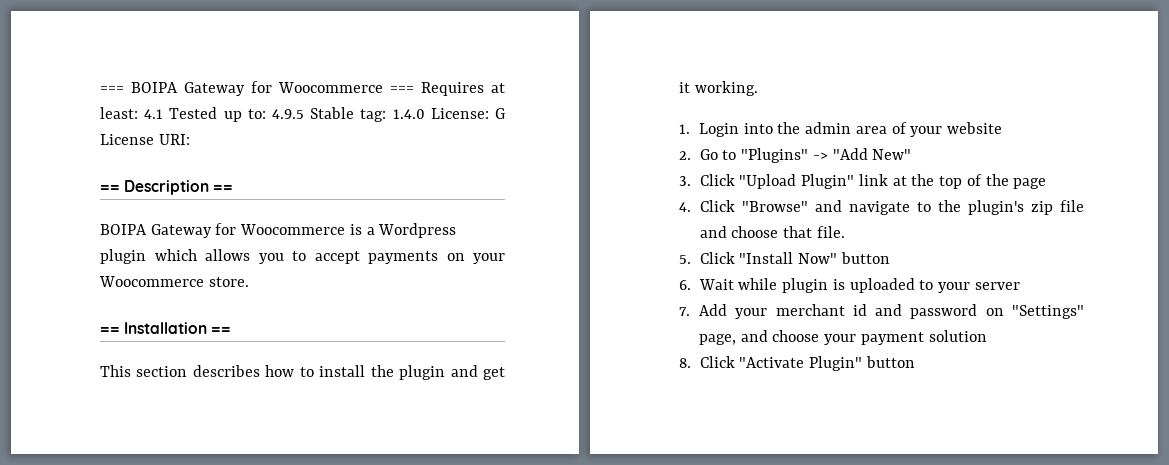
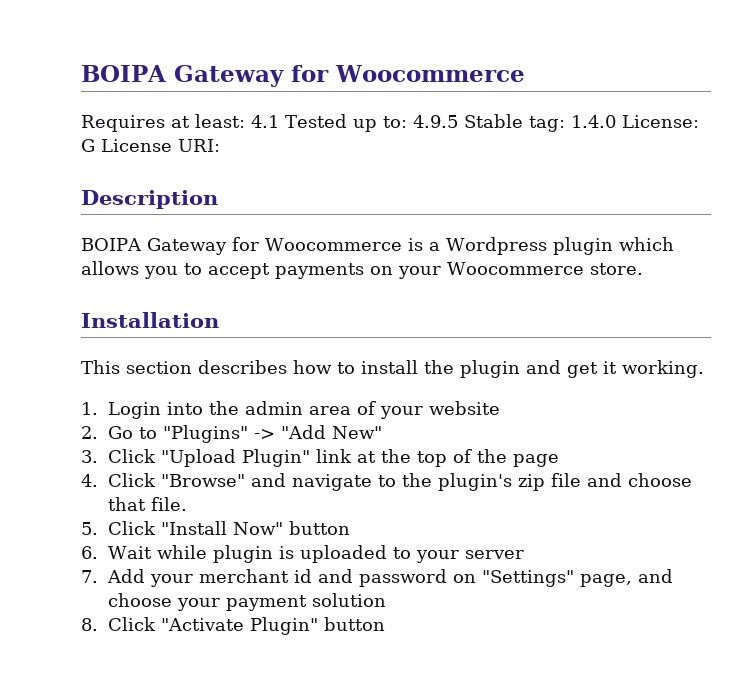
[100,81,414,96] === BOIPA Gateway for Woocommerce === -> [81,65,525,87] BOIPA Gateway for Woocommerce //
[100,185,120,192] == -> (220, 145) none
[213,185,234,192] == -> (218, 199) none
[100,327,120,334] == -> (643, 269) none
[211,327,232,334] == -> (219, 320) none

